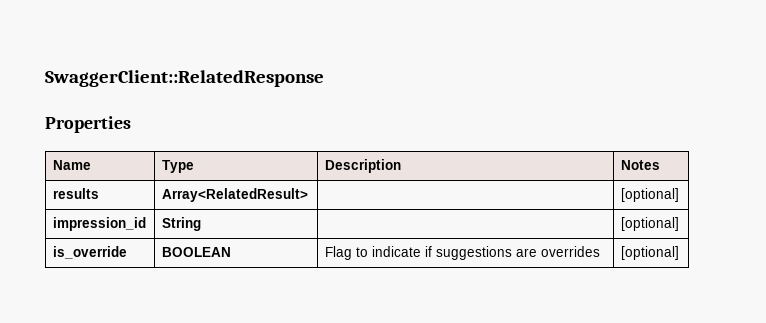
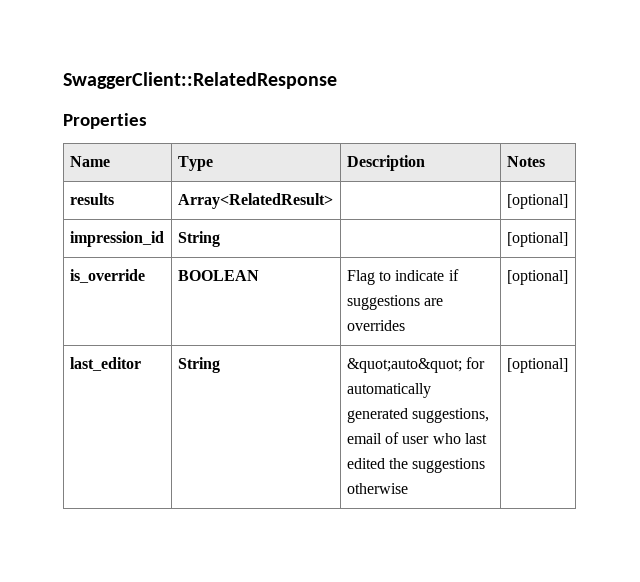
(679, 253) none -> [69,357,141,371] [177,357,220,373] [346,357,486,373] [346,383,431,398] [346,408,490,423] [346,432,488,444] [346,458,486,473] [346,483,408,494] [506,358,568,373] // last_editor | String | &quot;auto&quot; for automatically generated suggestions, email of user who last edited the suggestions otherwise | [optional]

